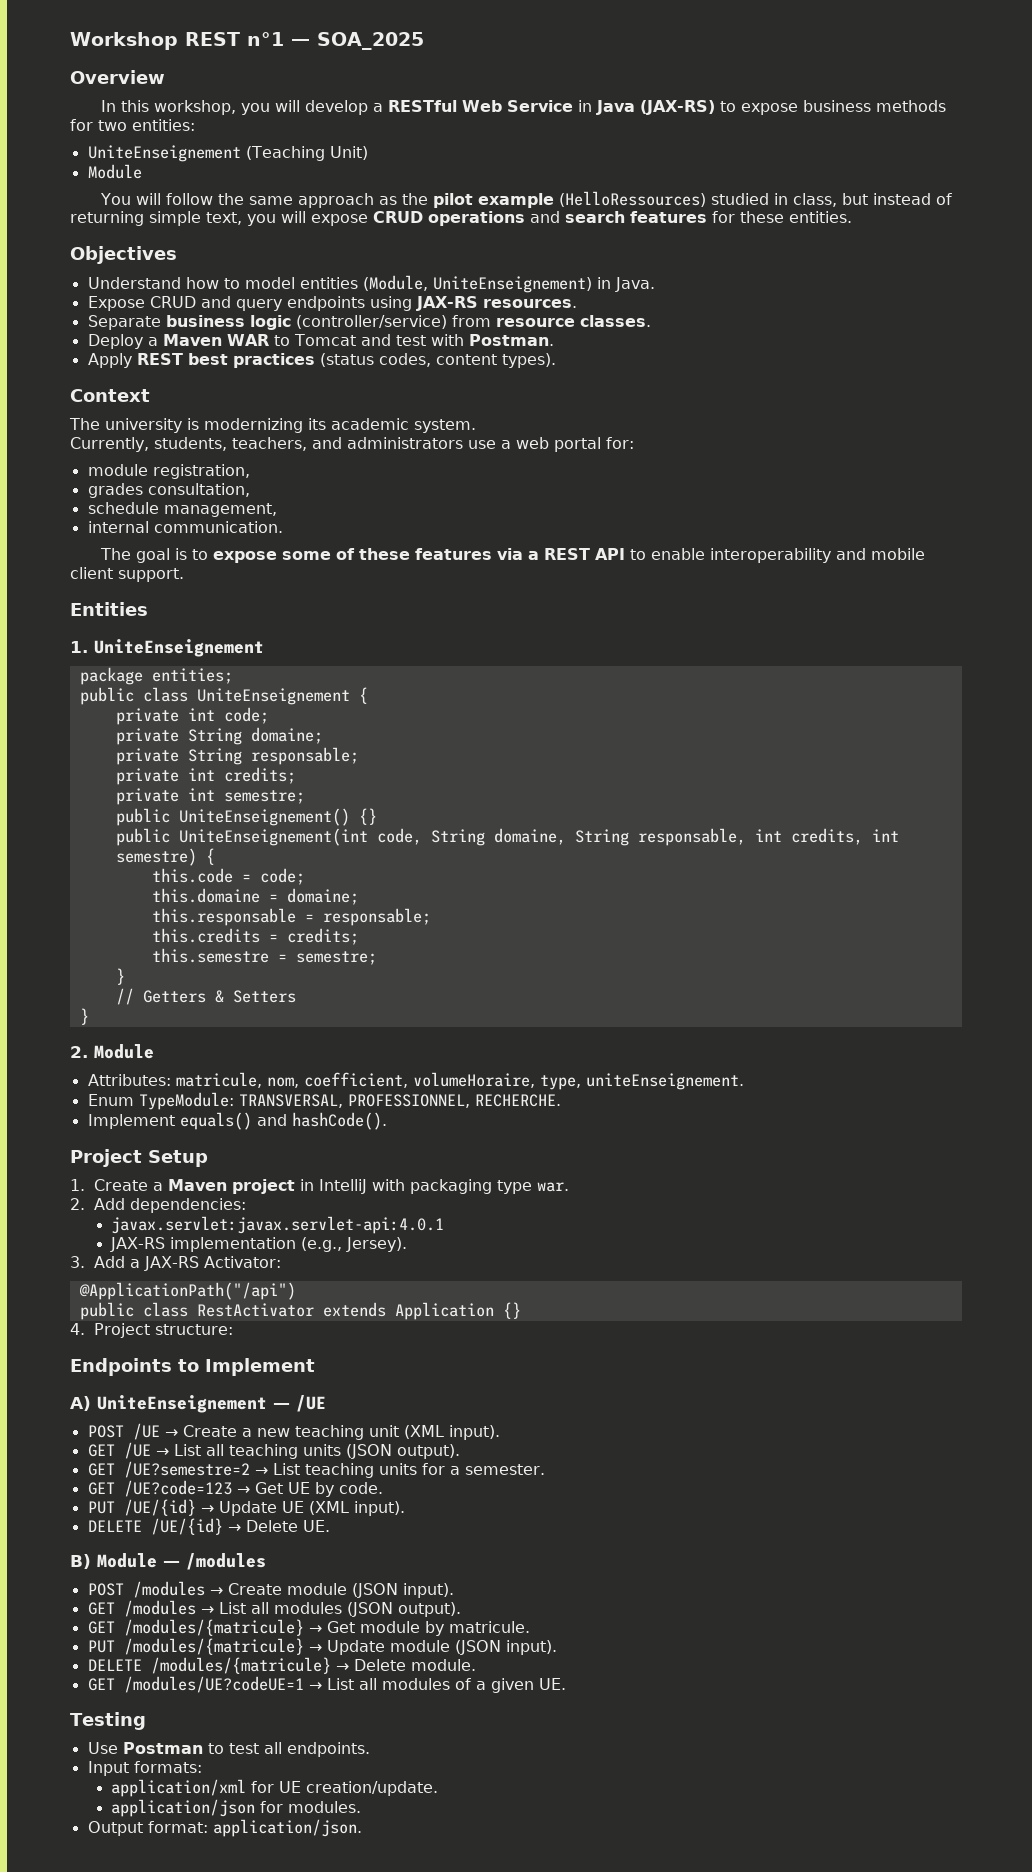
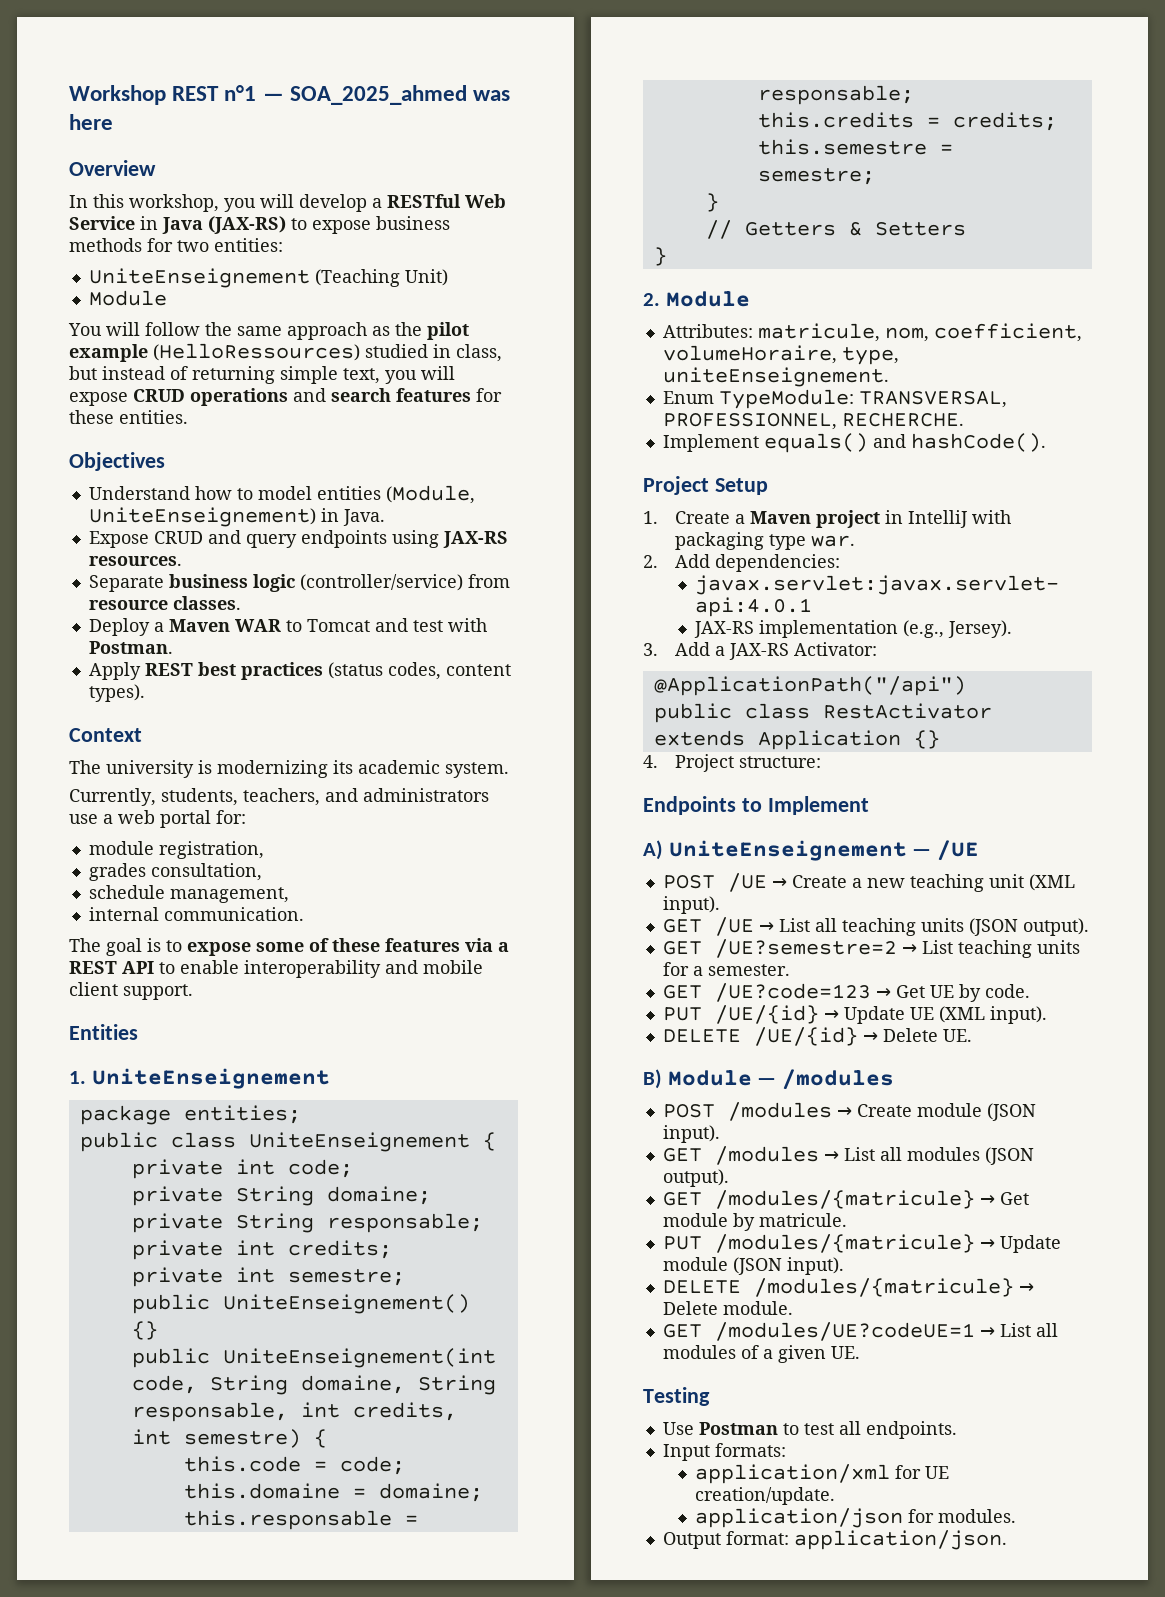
[317,32,424,50] SOA_2025 -> [289,85,511,105] [69,114,113,130] SOA_2025_ahmed was here

